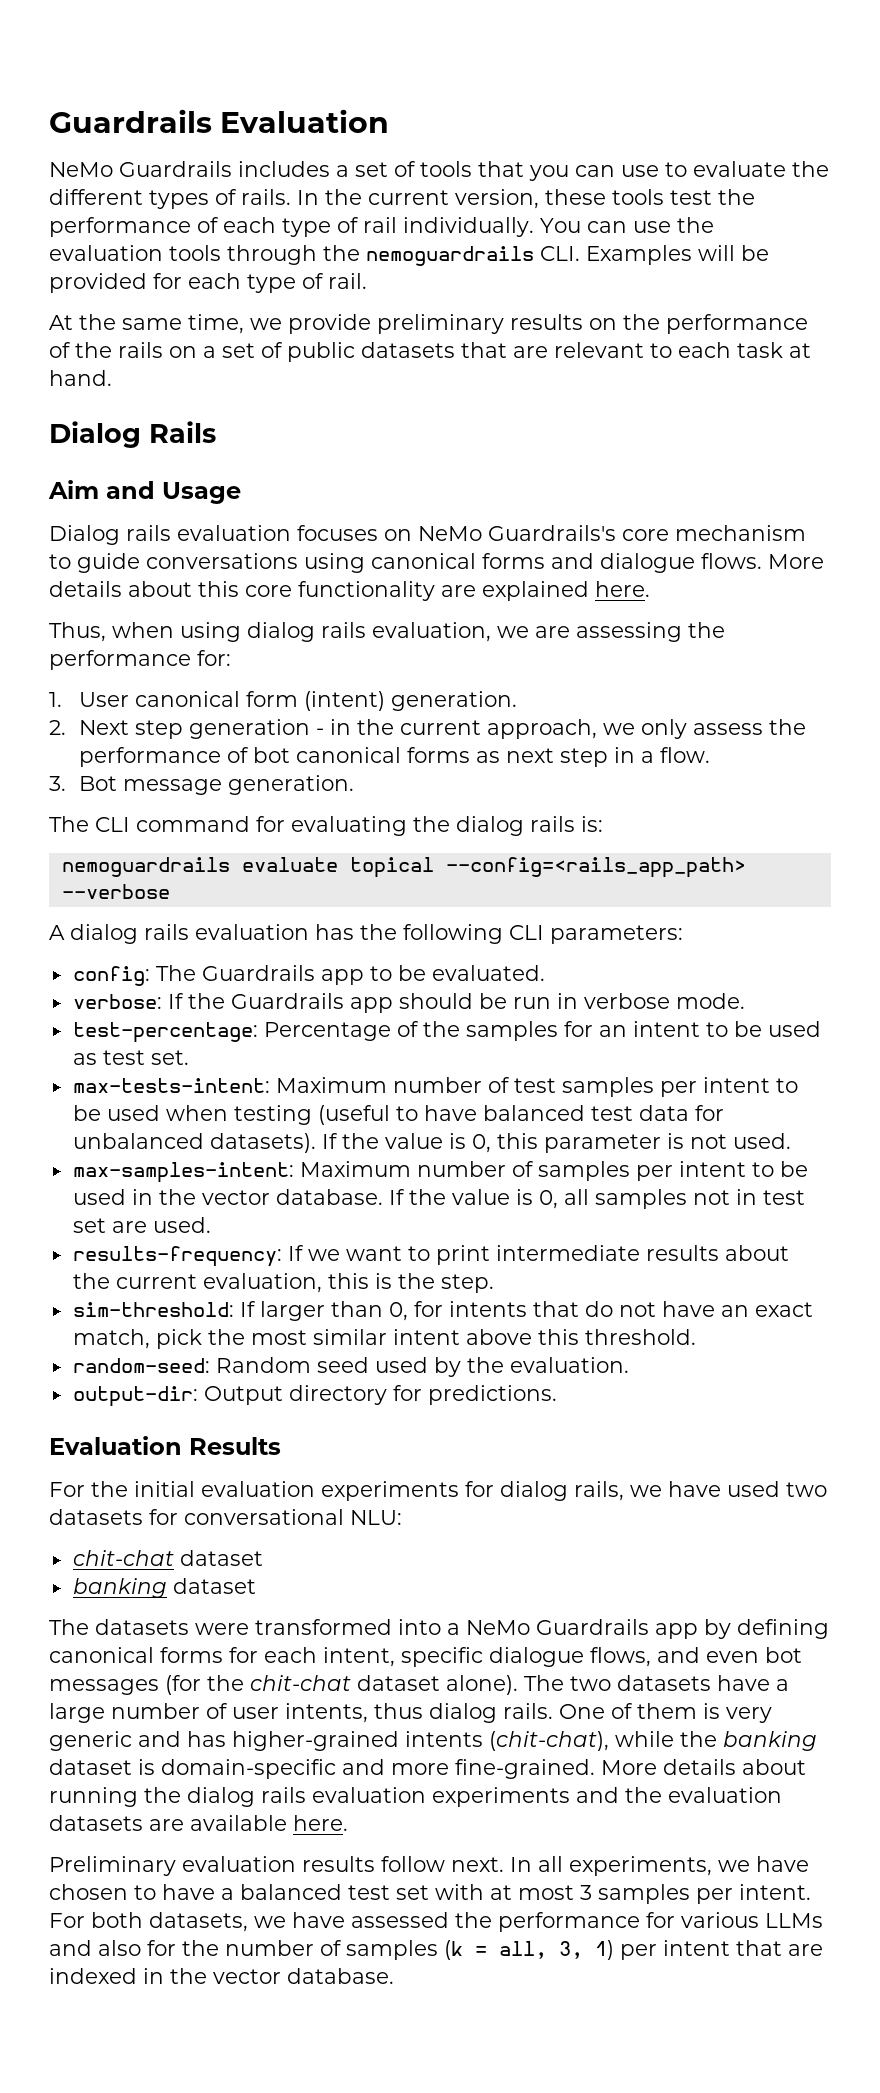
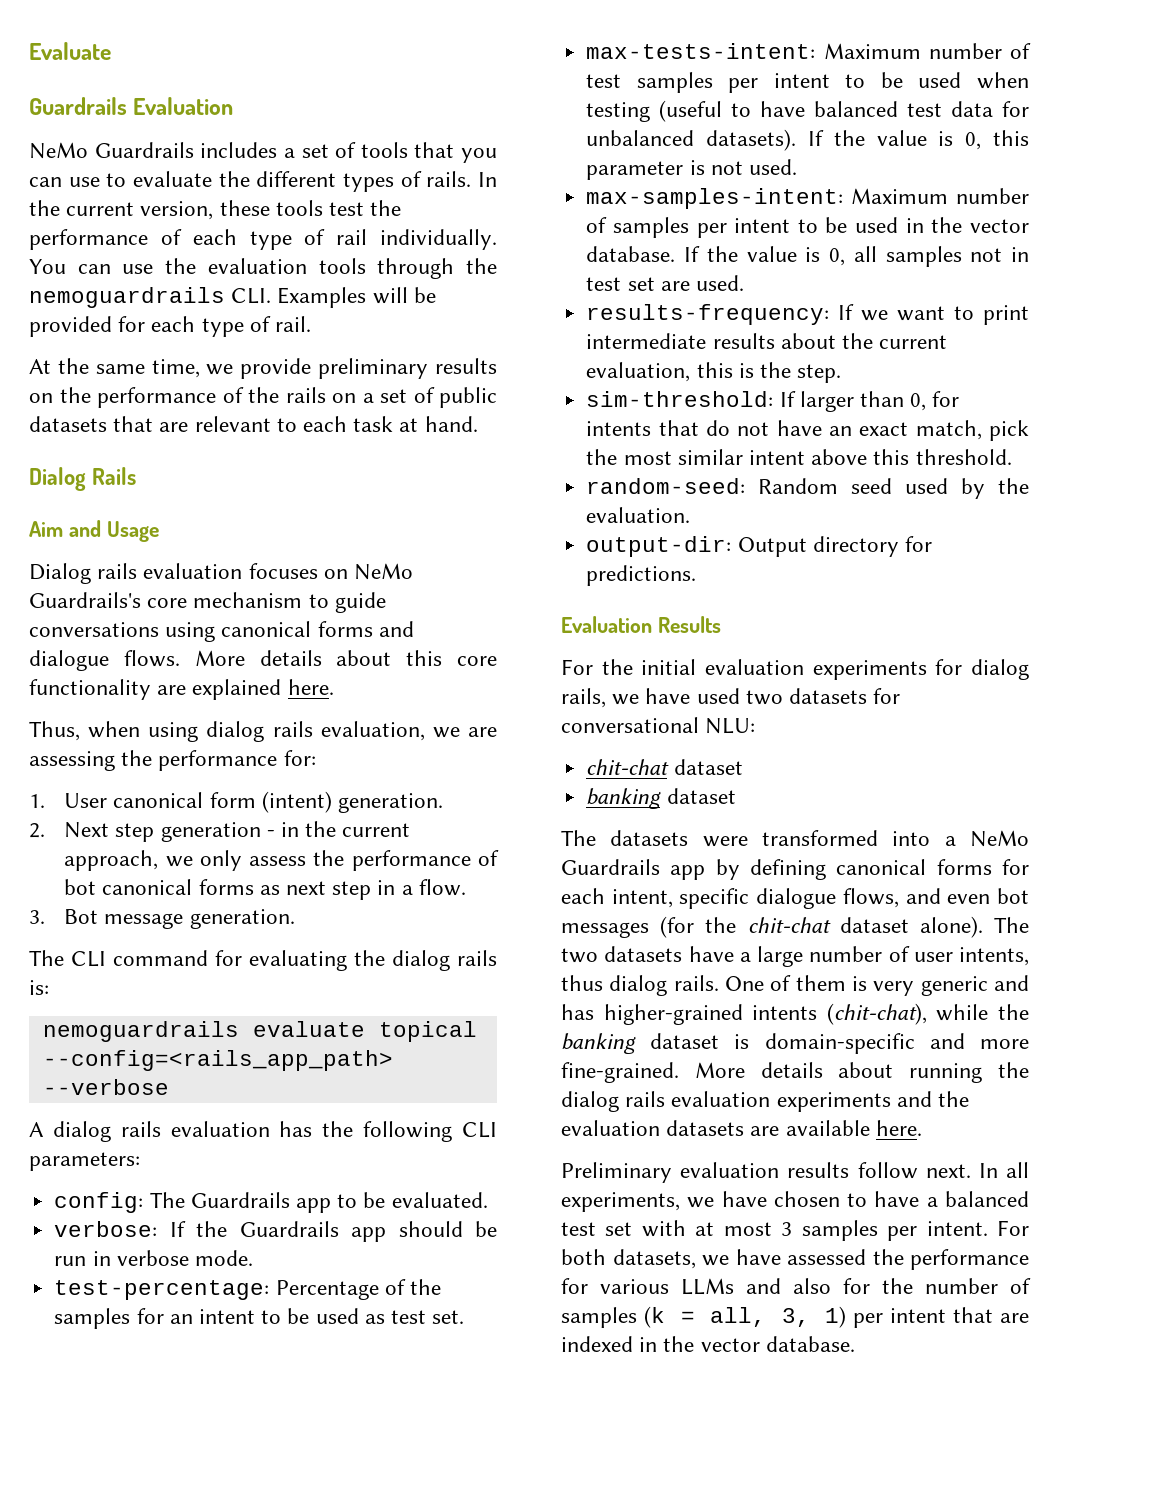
(49, 121) none -> [29,42,111,60] Evaluate //

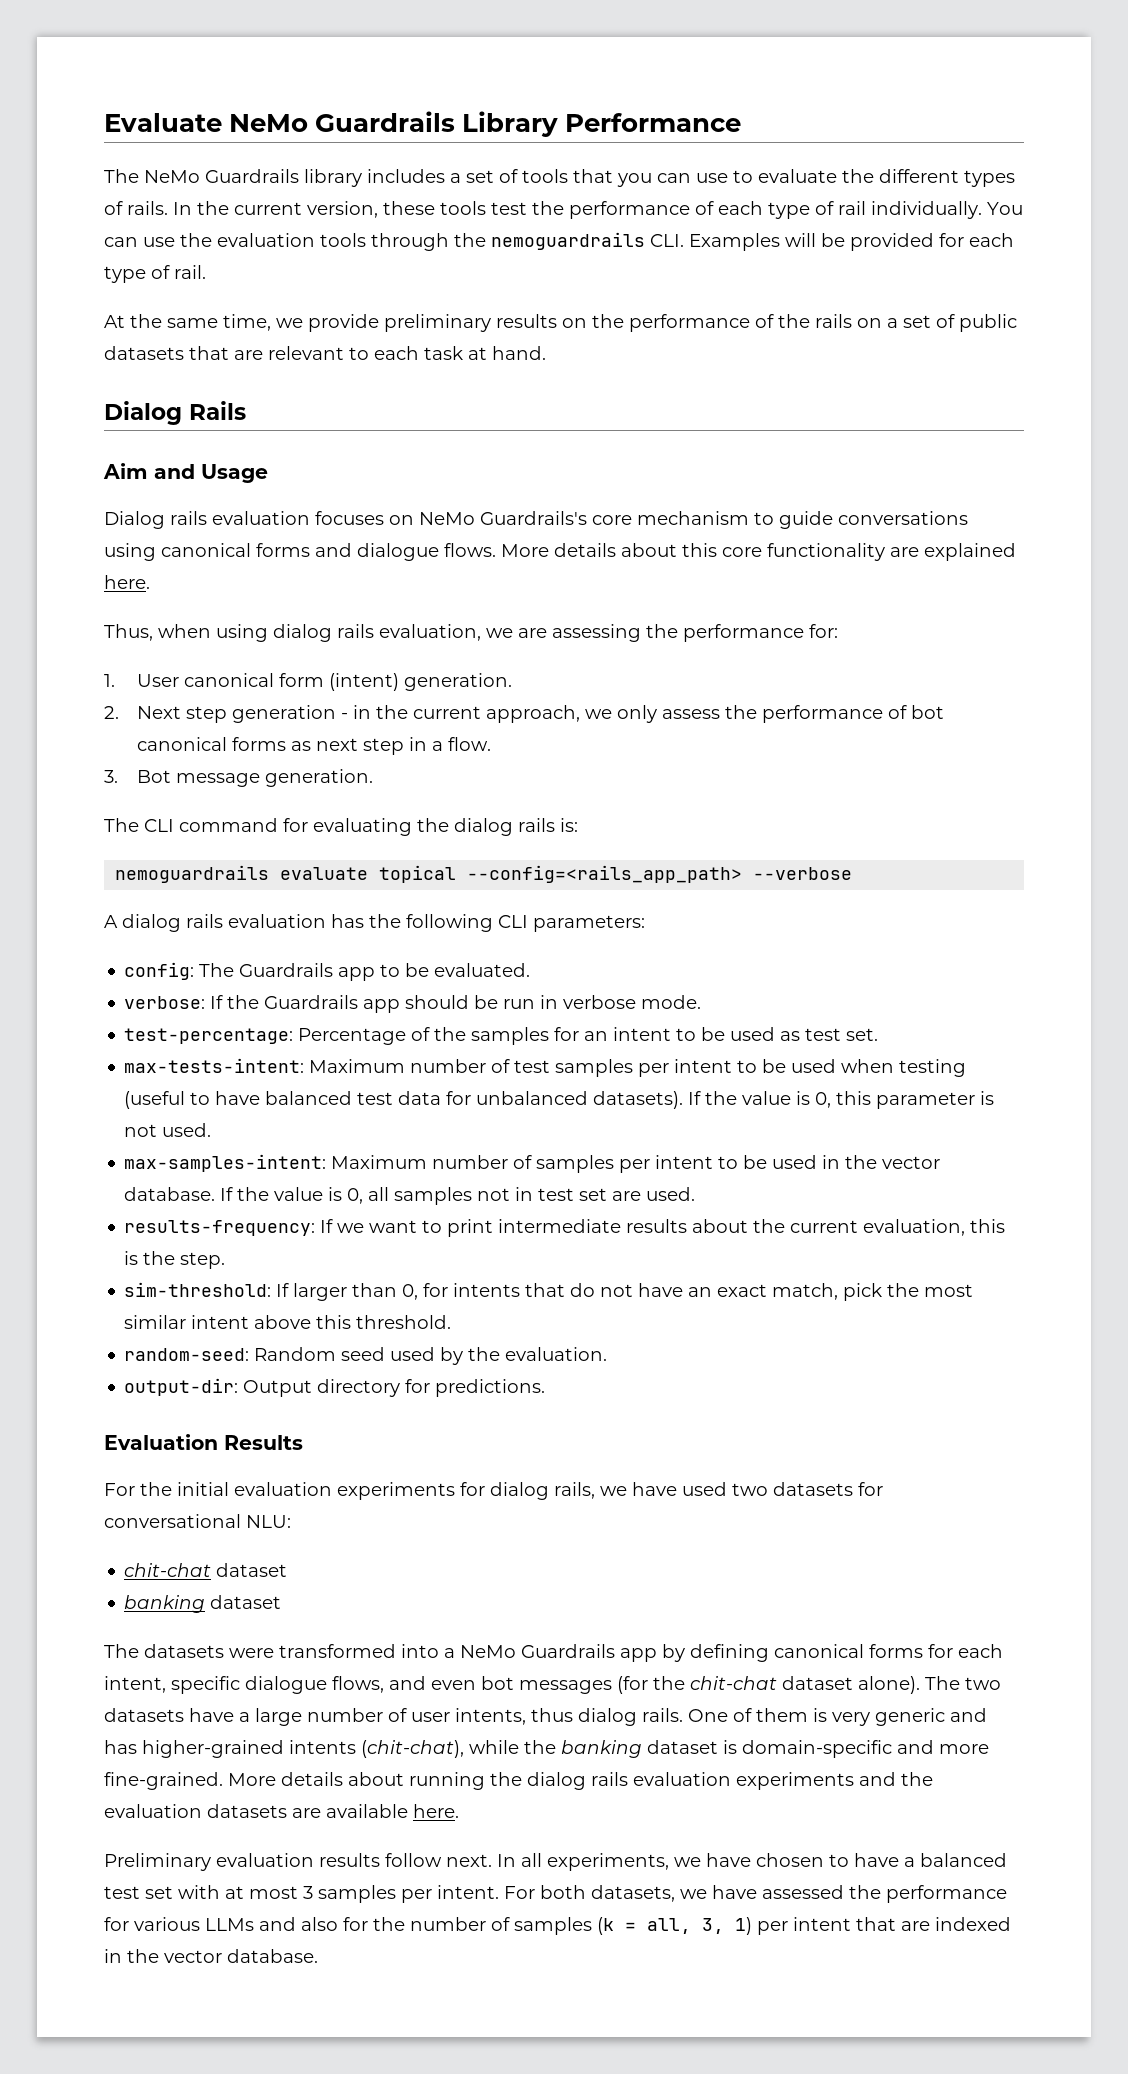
[29,97,234,115] [29,142,194,159] // Guardrails Evaluation // NeMo Guardrails -> [229,111,742,137] [104,169,362,187] NeMo Guardrails Library Performance // The NeMo Guardrails library

